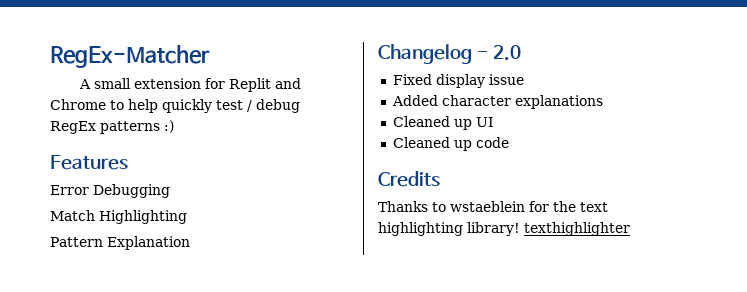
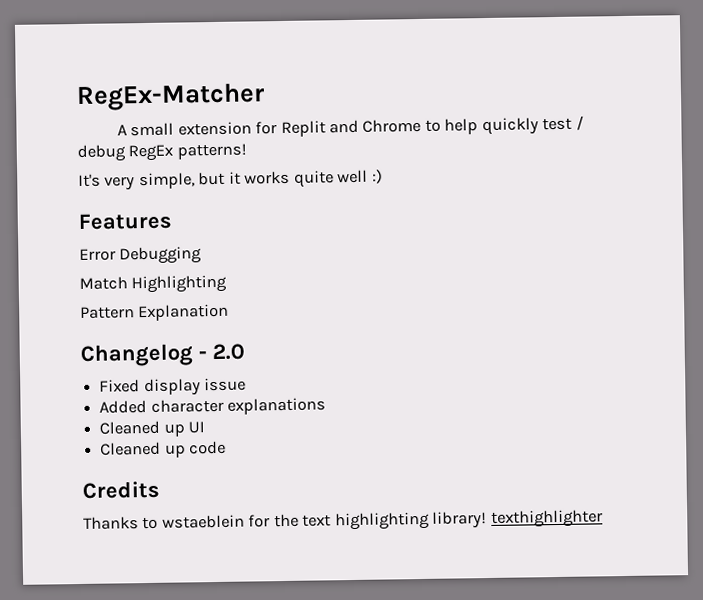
[100,121,160,134] patterns -> [176,143,247,160] [78,169,369,191] patterns! // It's very simple, but it works quite well

